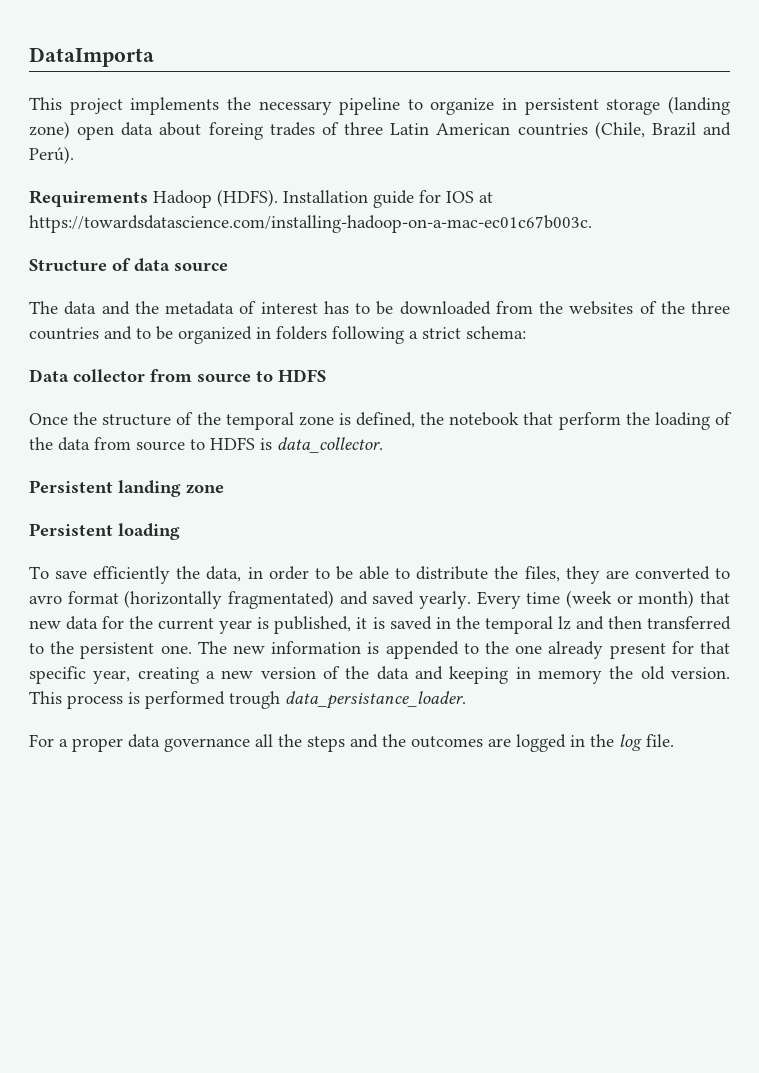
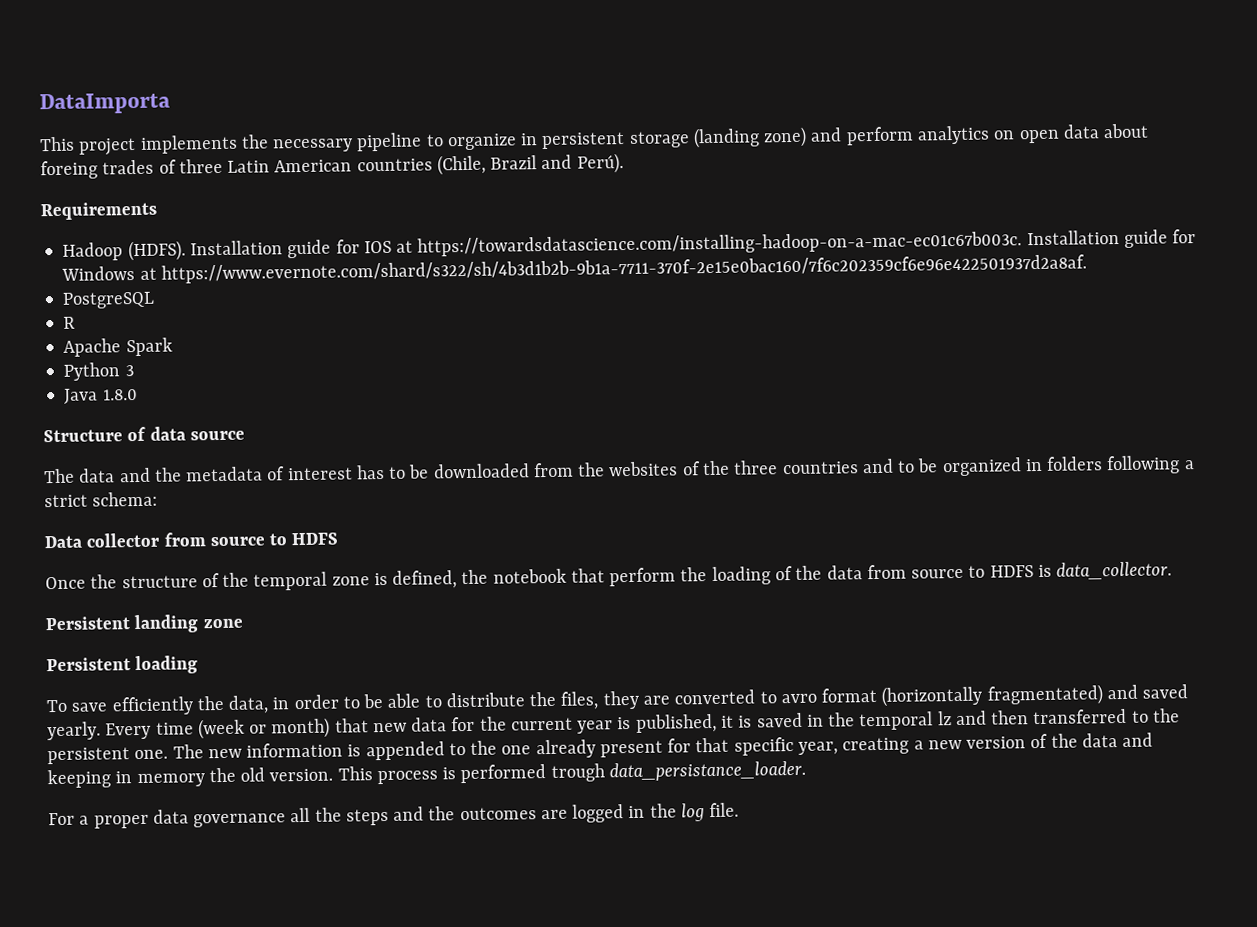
(70, 130) none -> [810,125,1016,146] and perform analytics on
(148, 198) none -> (157, 211) //
(592, 224) none -> [1026,229,1197,248] [61,254,1087,284] [62,291,156,309] [63,316,77,329] [63,337,173,357] [63,362,134,381] [64,388,138,404] Installation guide for Windows at https://www.evernote.com/shard/s322/sh/4b3d1b2b-9b1a-7711-370f-2e15e0bac160/7f6c202359cf6e96e422501937d2a8af. // PostgreSQL // R // Apache Spark // Python 3 // Java 1.8.0

